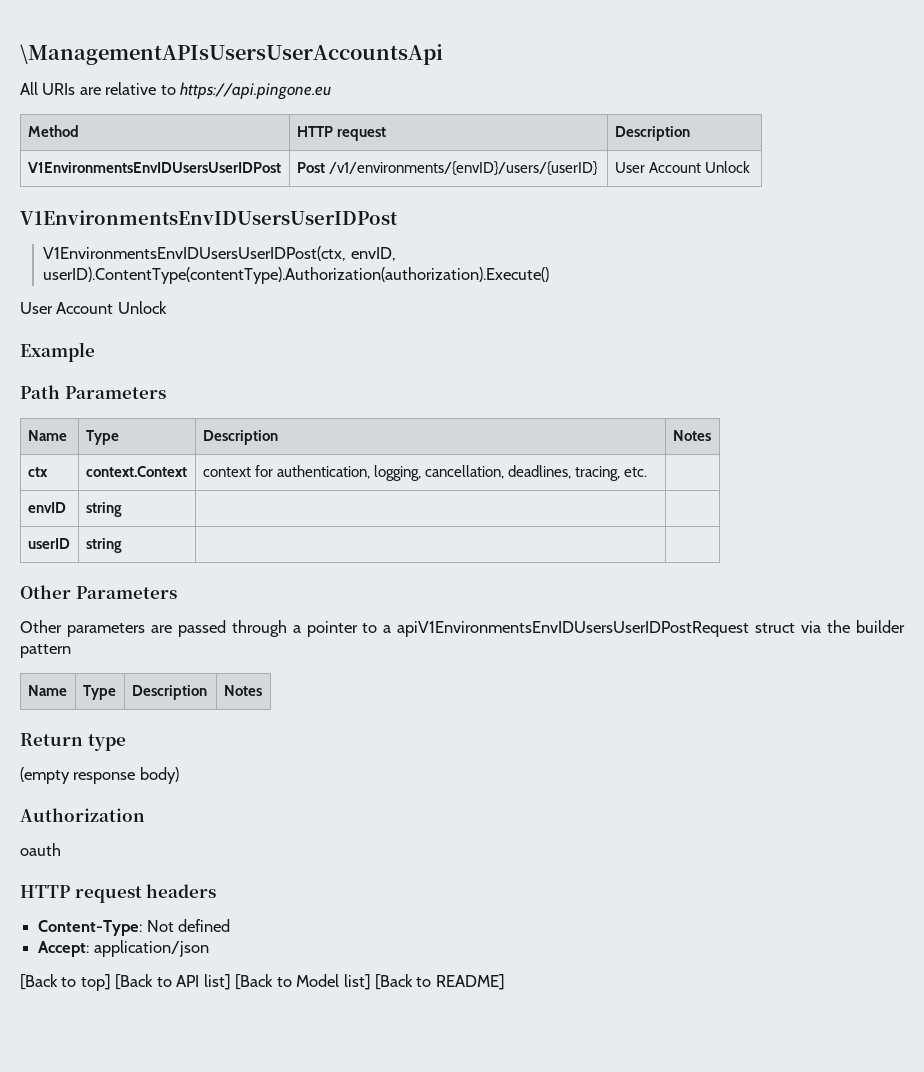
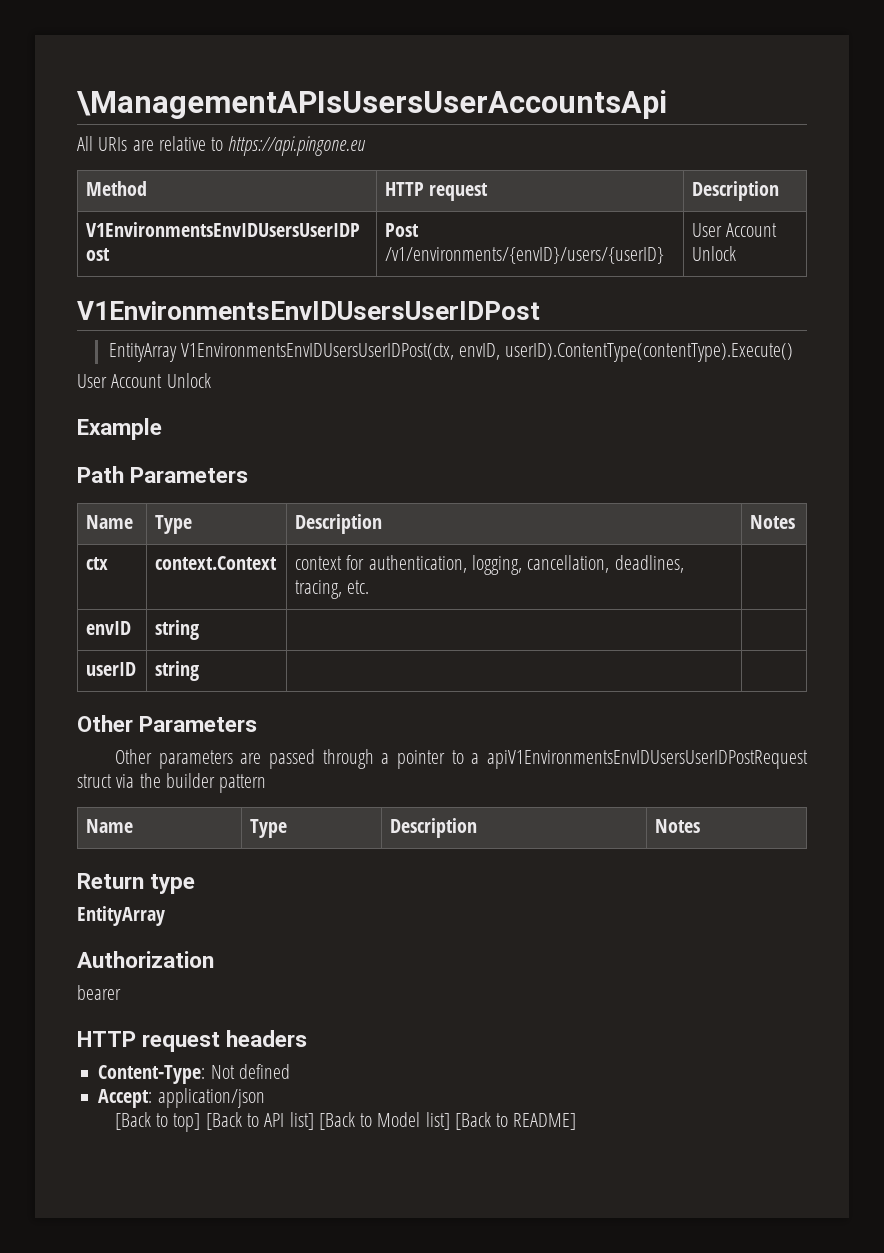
(398, 217) none -> [108,343,177,362] EntityArray
[43,267,550,284] userID).ContentType(contentType).Authorization(authorization).Execute() -> [505,343,794,362] userID).ContentType(contentType).Execute()
[20,767,179,784] (empty response body) -> [77,906,165,926] EntityArray
[20,843,61,856] oauth -> [77,985,121,1000] bearer

